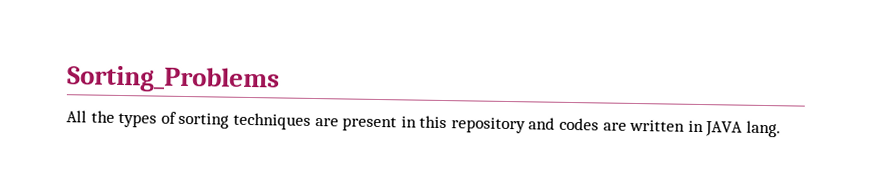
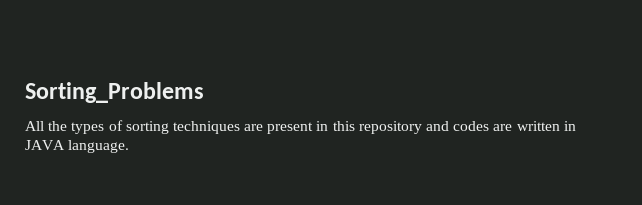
[746,120,782,138] lang. -> [68,140,130,153] language.

